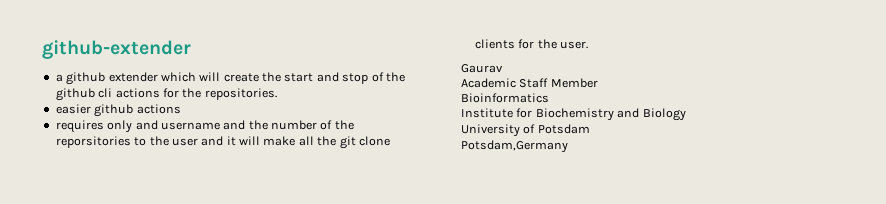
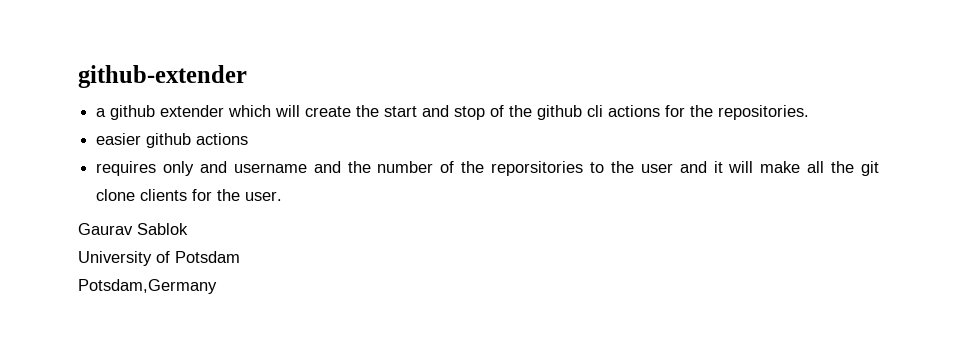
[461,78,598,88] [461,93,549,103] [461,108,686,121] // Academic Staff Member // Bioinformatics // Institute for Biochemistry and Biology -> [137,223,188,235] Sablok

